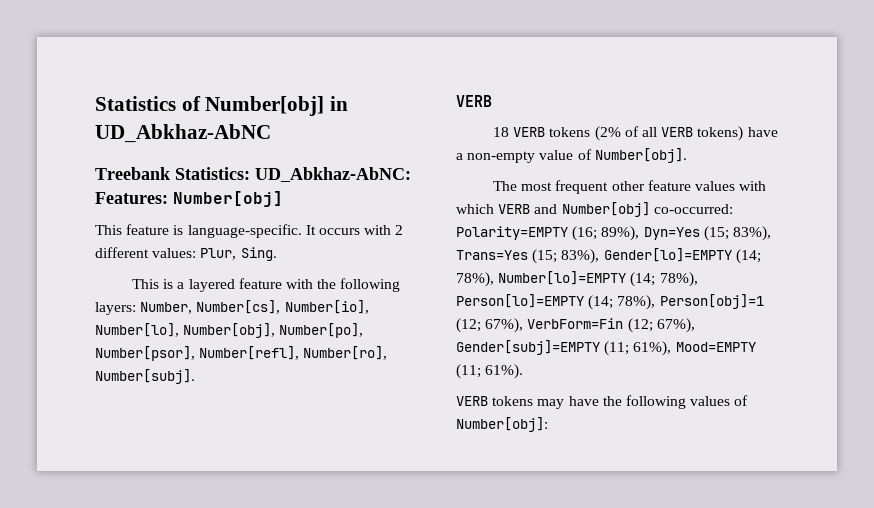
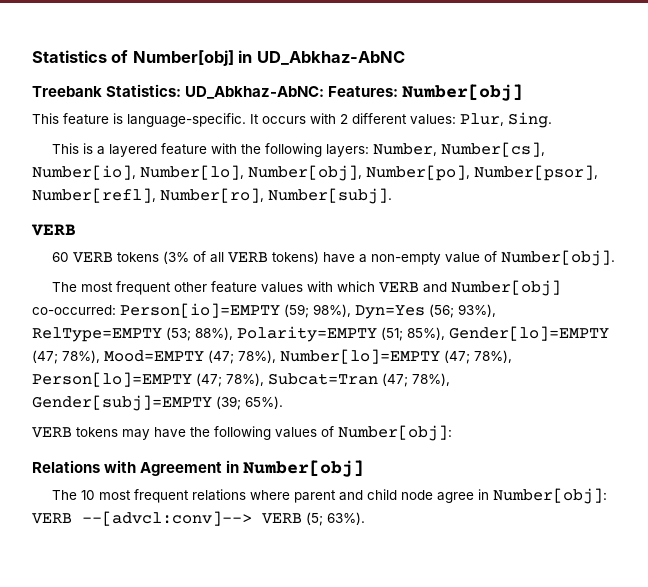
[493,126,621,141] 18 VERB tokens (2% -> [52,251,190,264] 60 VERB tokens (3%
[456,226,771,241] [456,248,761,264] Polarity=EMPTY (16; 89%), Dyn=Yes (15; 83%), Trans=Yes (15; 83%), Gender[lo]=EMPTY (14; -> [120,303,496,319] [32,326,609,342] [32,350,234,364] Person[io]=EMPTY (59; 98%), Dyn=Yes (56; 93%), RelType=EMPTY (53; 88%), Polarity=EMPTY (51; 85%), Gender[lo]=EMPTY (47; 78%), Mood=EMPTY (47;
[630,272,656,287] (14; -> [444,350,470,364] (47;
[588,294,764,310] [456,318,695,333] [456,340,756,356] [456,364,524,379] (14; 78%), Person[obj]=1 (12; 67%), VerbForm=Fin (12; 67%), Gender[subj]=EMPTY (11; 61%), Mood=EMPTY (11; 61%). -> [196,373,450,387] [32,395,283,411] (47; 78%), Subcat=Tran (47; 78%), Gender[subj]=EMPTY (39; 65%).
(548, 424) none -> [32,460,365,477] [52,488,608,504] [32,511,365,526] // Relations with Agreement in Number[obj] // The 10 most frequent relations where parent and child node agree in Number[obj]: VERB --[advcl:conv]--> VERB (5; 63%).

